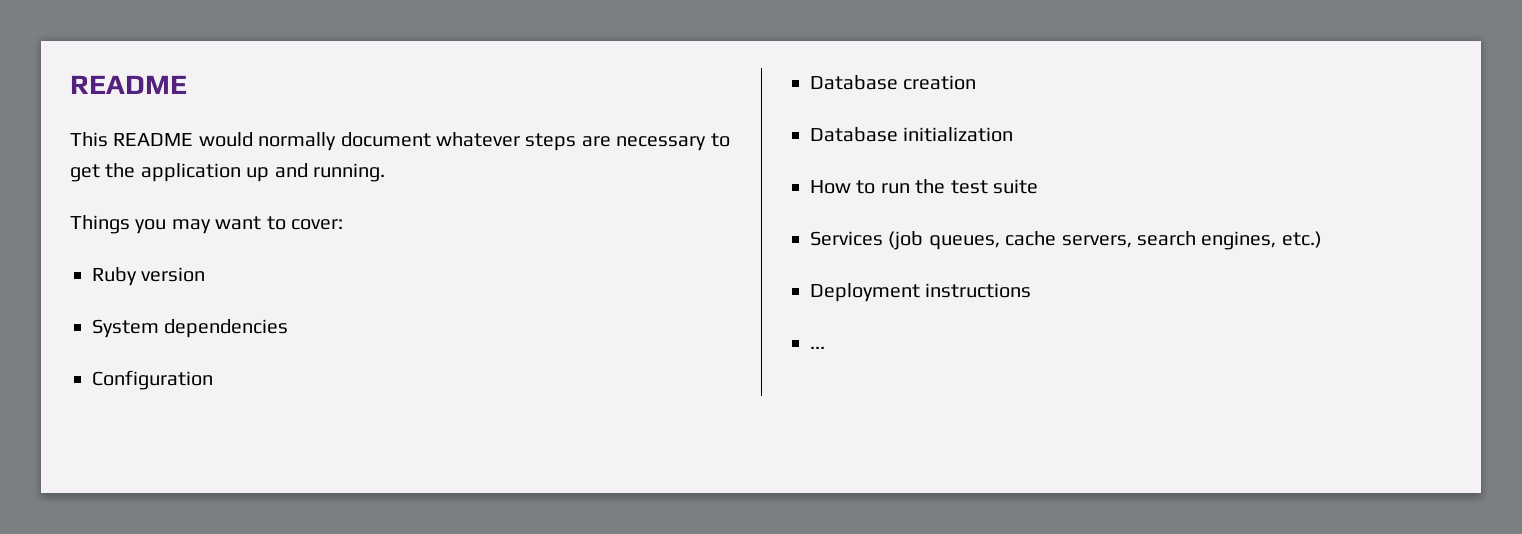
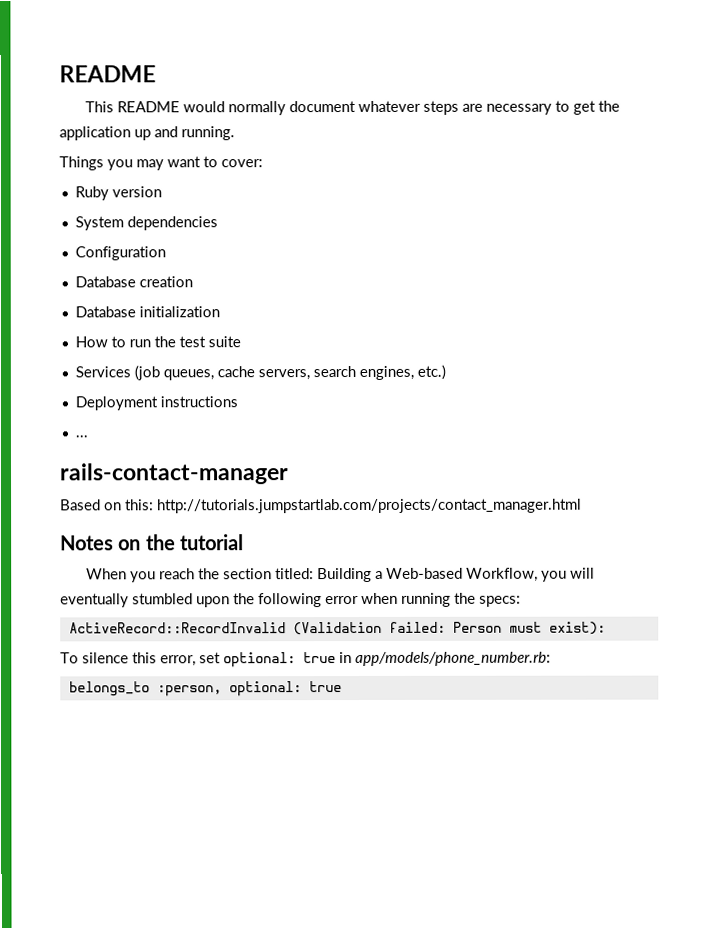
(825, 347) none -> [59,463,289,485] [60,498,582,514] [60,534,244,551] [85,567,595,583] [60,592,521,608] [68,621,606,636] [60,651,551,668] [68,681,342,697] // rails-contact-manager // Based on this: http://tutorials.jumpstartlab.com/projects/contact_manager.html // Notes on the tutorial // When you reach the section titled: Building a Web-based Workflow, you will eventually stumbled upon the following error when running the specs: // ActiveRecord::RecordInvalid (Validation failed: Person must exist): // To silence this error, set optional: true in app/models/phone_number.rb: // belongs_to :person, optional: true

